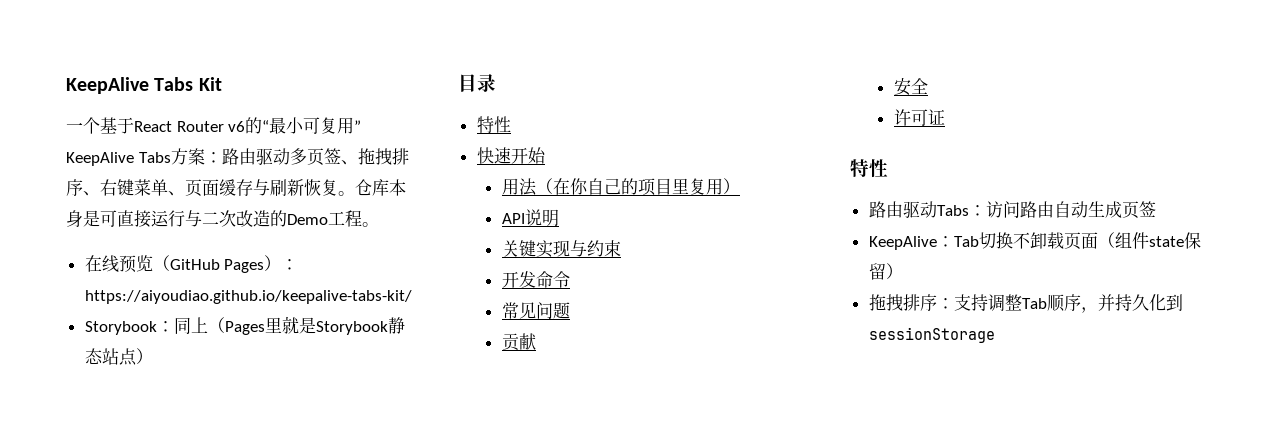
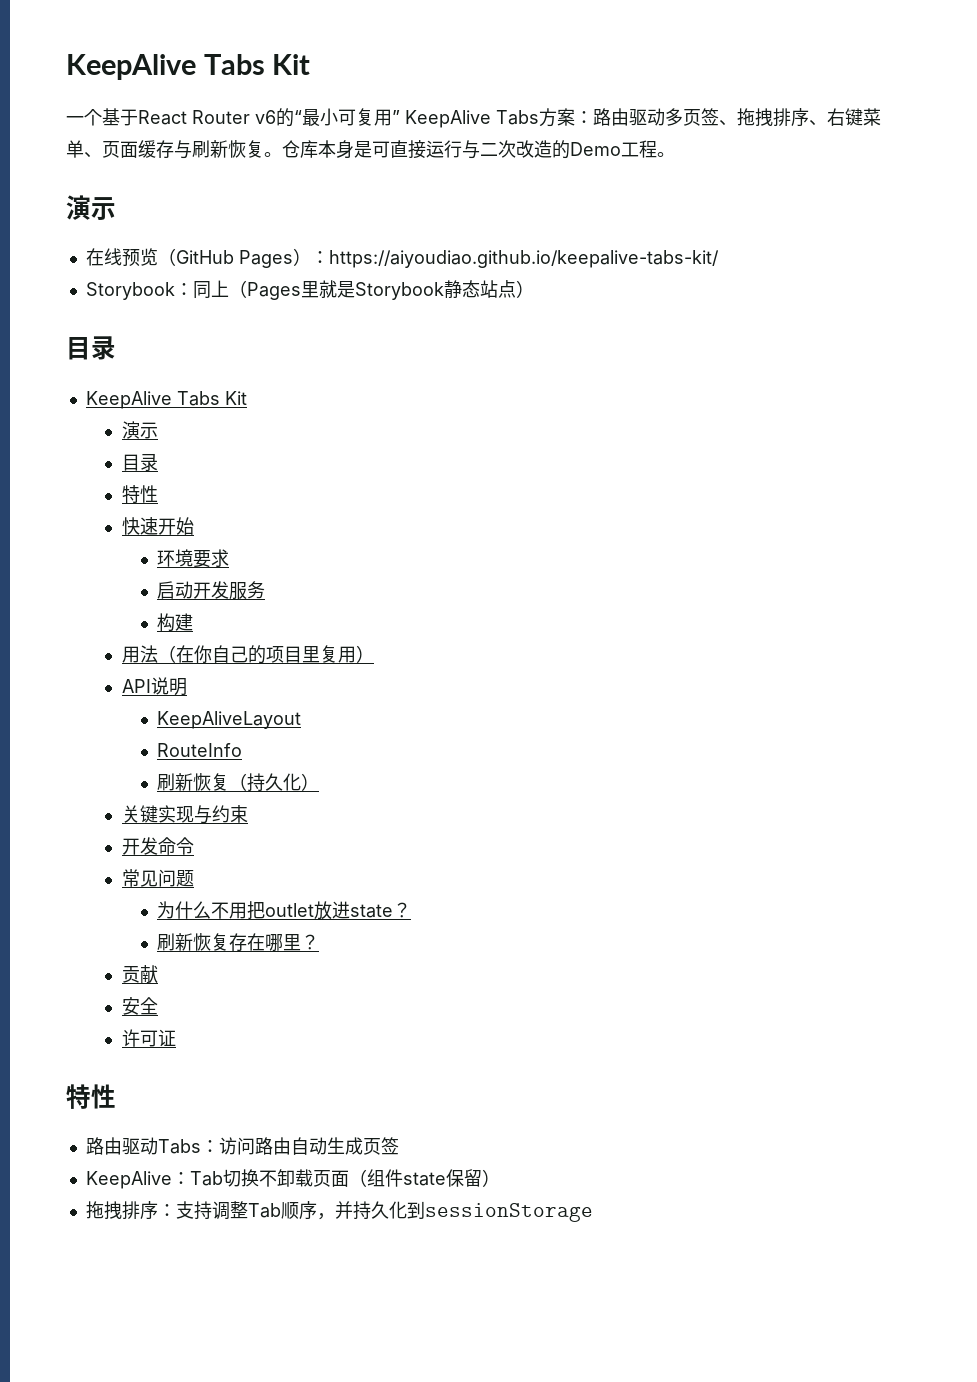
(379, 224) none -> [66,195,116,220] // 演示
[476,116,511,134] [476,147,546,164] 特性 // 快速开始 -> [85,391,247,409] [121,421,158,439] [121,453,158,471] [121,485,158,503] [121,517,194,535] [157,549,230,568] [157,581,266,600] [157,613,194,632] KeepAlive Tabs Kit // 演示 // 目录 // 特性 // 快速开始 // 环境要求 // 启动开发服务 // 构建
(559, 218) none -> [157,711,302,729] [157,743,243,757] [157,773,320,792] // KeepAliveLayout // RouteInfo // 刷新恢复（持久化）
(570, 310) none -> [157,901,412,920] [157,933,320,952] // 为什么不用把outlet放进state？ // 刷新恢复存在哪里？

